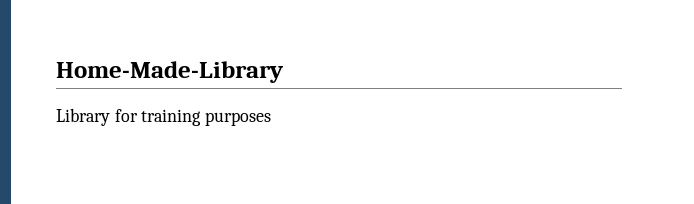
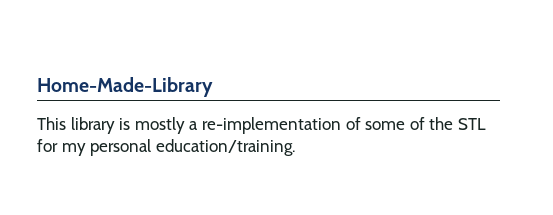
[56,108,272,126] Library for training purposes -> [37,117,486,134] [37,139,295,156] This library is mostly a re-implementation of some of the STL for my personal education/training.

